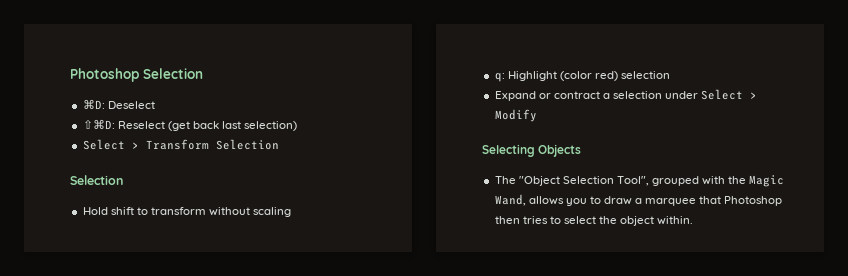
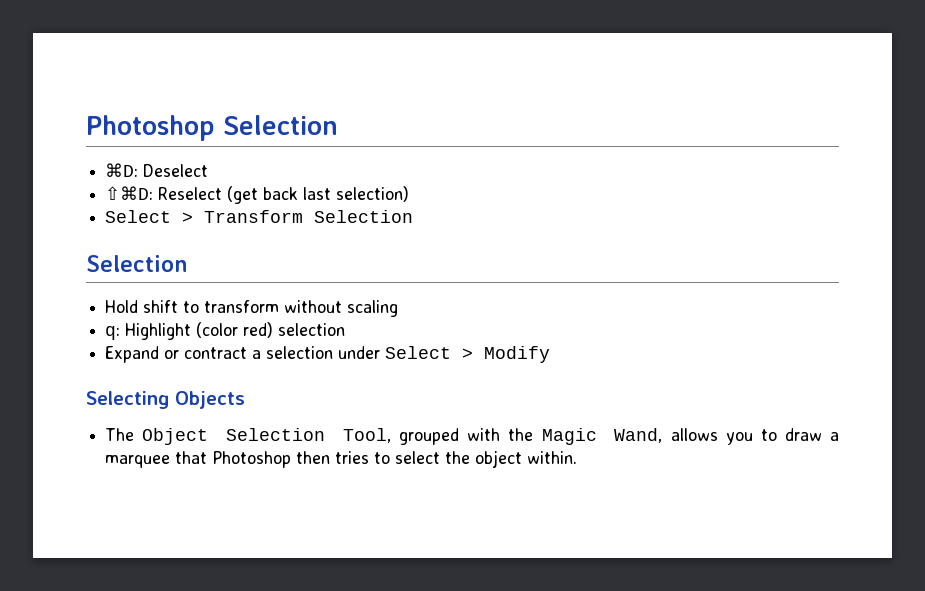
[518,176,649,186] "Object Selection Tool", -> [142,428,392,445] Object Selection Tool,

